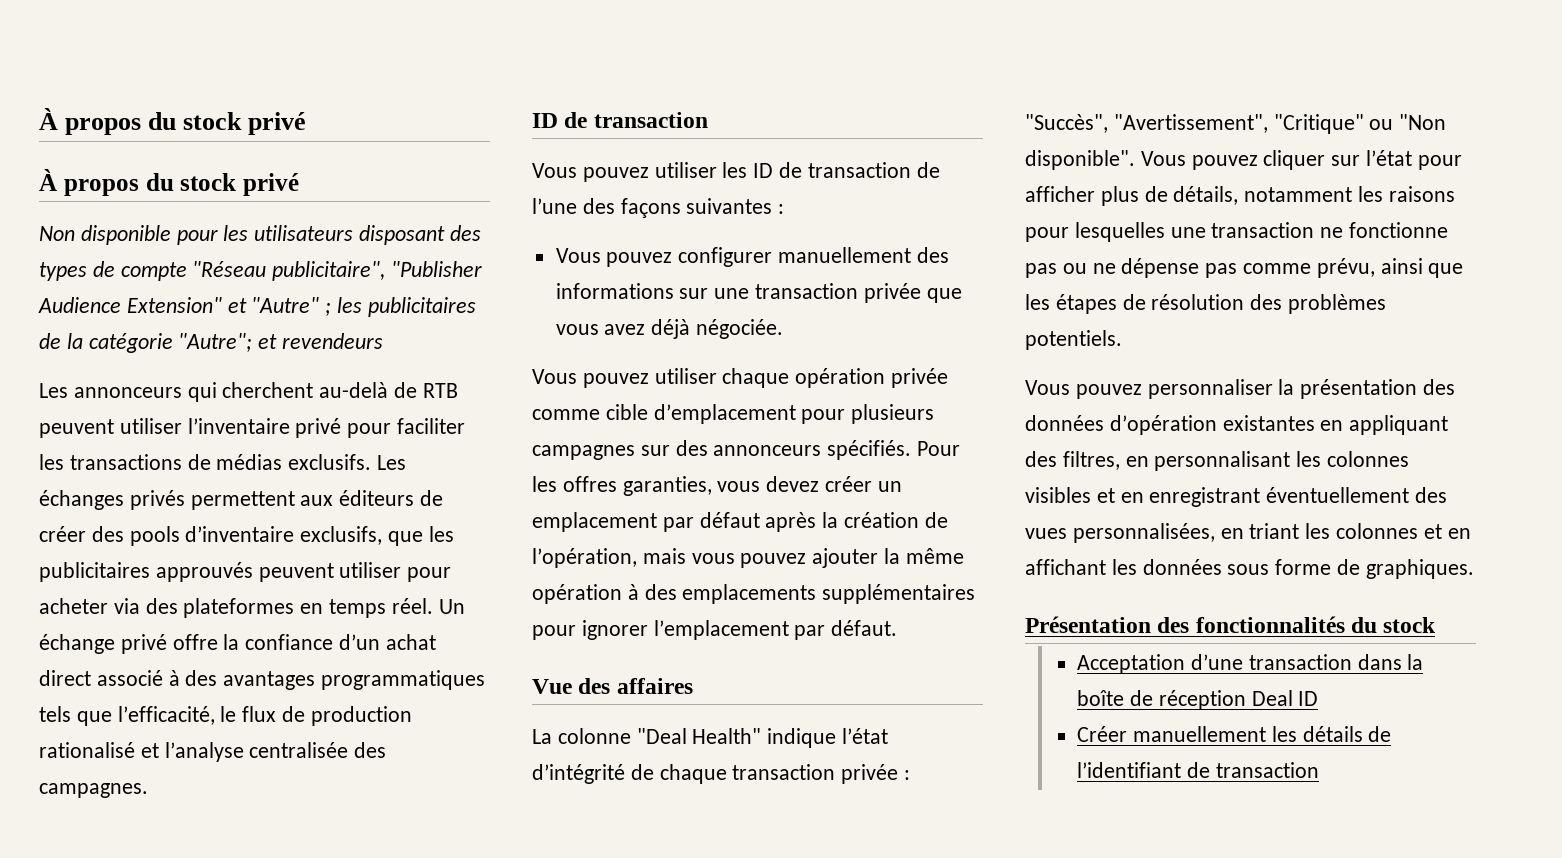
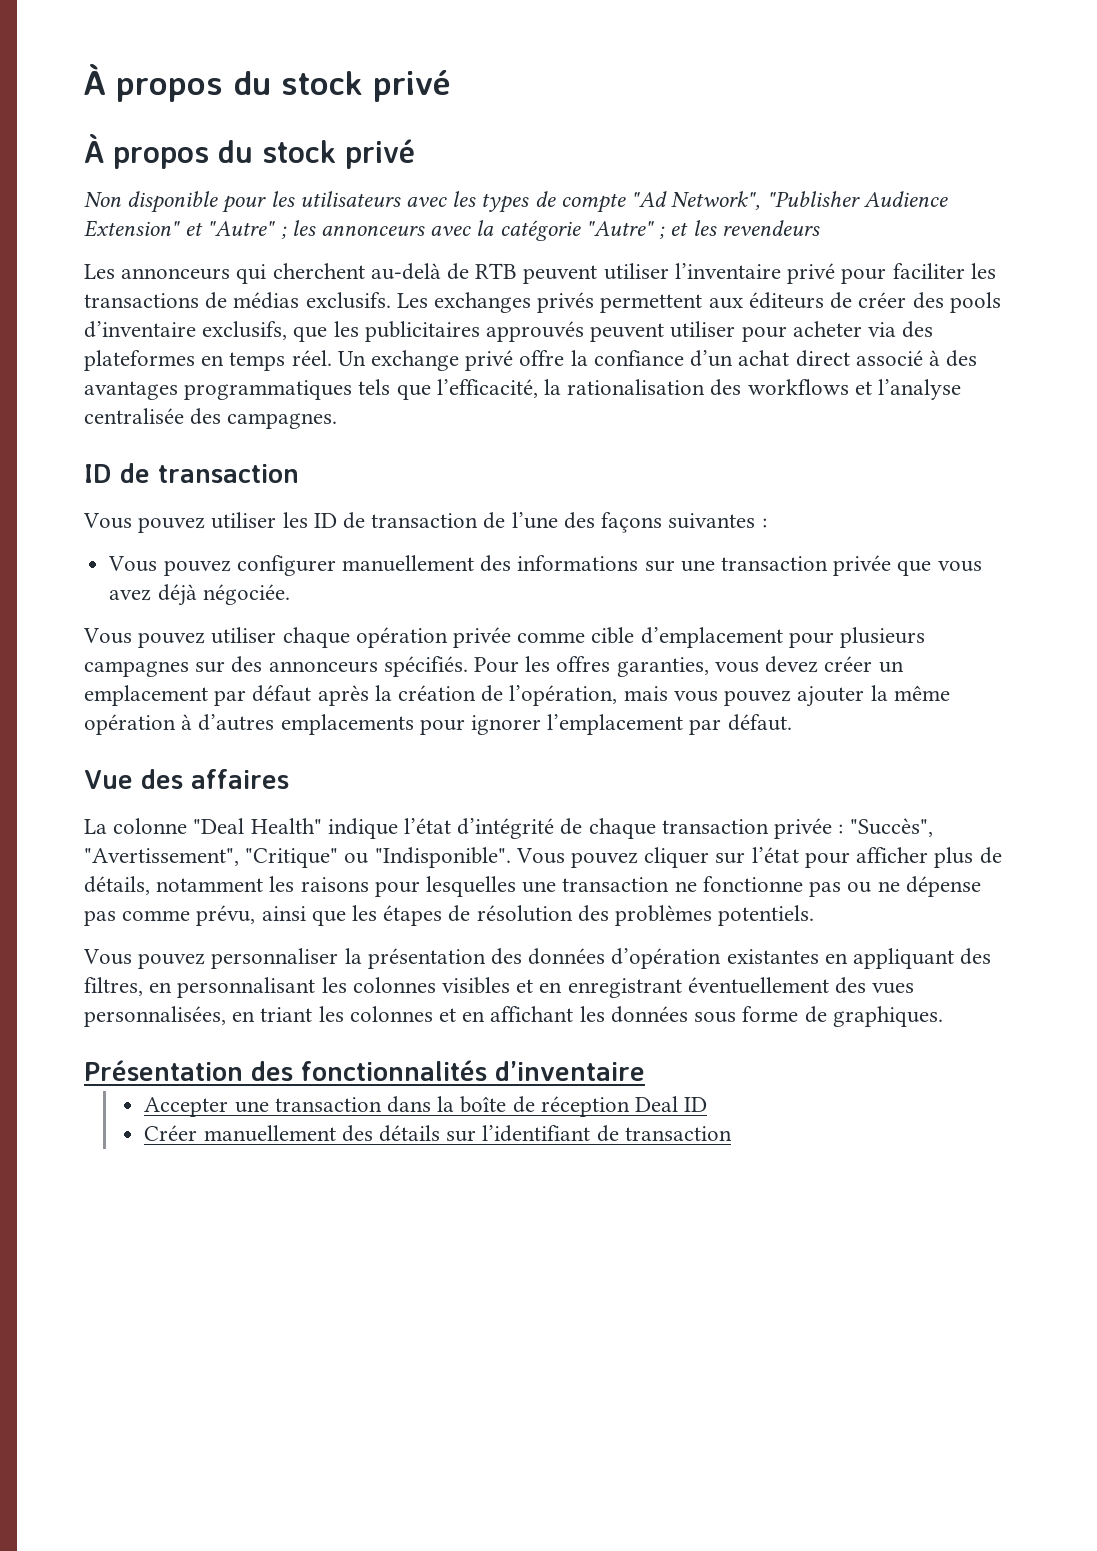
[359,225,481,245] disposant des -> [406,191,477,207] avec les
[192,261,386,281] "Réseau publicitaire", -> [631,191,761,210] "Ad Network",
[367,297,476,317] [39,333,278,353] publicitaires de la catégorie "Autre"; et -> [321,220,717,241] annonceurs avec la catégorie "Autre" ; et les
[39,490,124,510] échanges -> [434,292,532,313] exchanges
[39,634,115,654] échange -> [371,350,460,371] exchange
[220,706,412,726] [39,742,135,758] le flux de production rationalisé -> [544,379,849,396] la rationalisation des workflows
[644,584,976,604] des emplacements supplémentaires -> [198,714,414,735] d’autres emplacements
[1399,114,1447,130] [1025,150,1135,170] "Non disponible". -> [374,847,511,868] "Indisponible".
[1351,617,1437,633] [1077,654,1243,674] du stock // Acceptation d’une -> [495,1061,645,1081] [144,1097,269,1117] d’inventaire // Accepter une
[1271,726,1392,742] les détails de -> [341,1125,477,1142] des détails sur

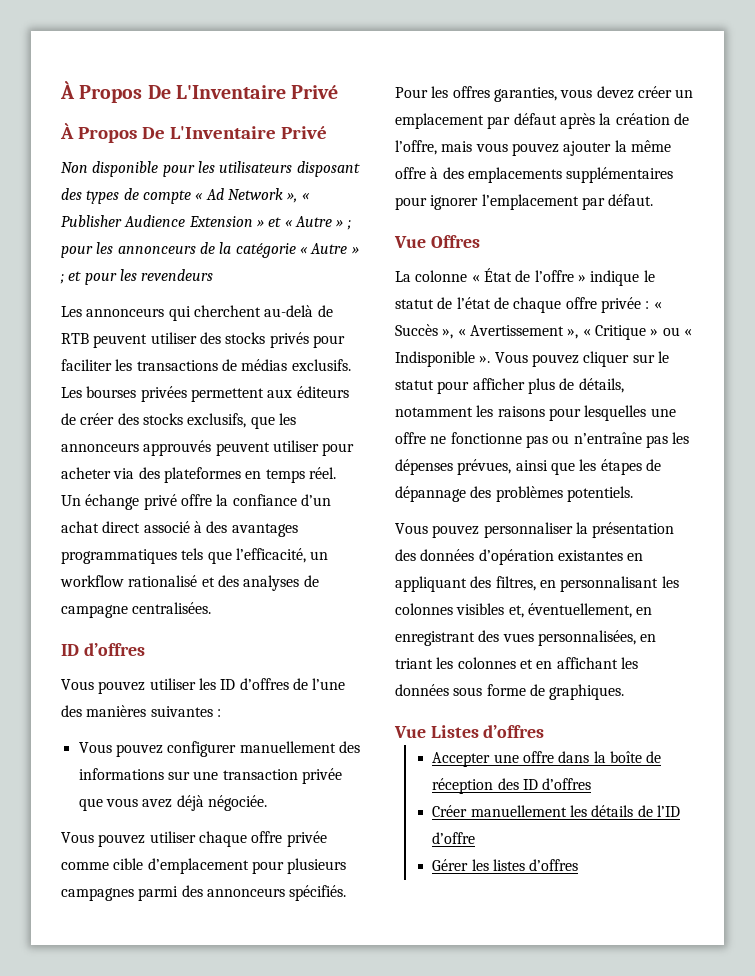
[84,64,451,102] [84,134,416,169] À propos du stock privé // À propos du stock privé -> [60,81,339,103] [60,123,327,143] À Propos De L'Inventaire Privé // À Propos De L'Inventaire Privé
[406,191,477,207] avec les -> [296,161,360,177] [61,188,82,200] disposant des
[631,191,948,210] [84,220,472,239] "Ad Network", "Publisher Audience Extension" et "Autre" ; les annonceurs avec -> [195,188,310,203] [61,215,351,230] [61,242,215,258] « Ad Network », « Publisher Audience Extension » et « Autre » ; pour les annonceurs de
[585,221,654,236] "Autre" -> [299,243,359,254] « Autre »
(689, 229) none -> [84,273,117,285] pour
[674,263,836,284] l’inventaire privé -> [199,332,309,348] des stocks privés
[434,292,595,313] exchanges privés -> [86,386,187,402] bourses privées
[949,292,1001,313] [84,321,196,338] pools d’inventaire -> [142,413,183,425] stocks
[364,321,480,342] publicitaires -> [61,443,139,452] annonceurs
[371,350,460,371] exchange -> [85,494,140,510] échange
[544,379,962,400] [84,408,338,429] [84,463,299,483] la rationalisation des workflows et l’analyse centralisée des campagnes. // ID de transaction -> [310,551,329,560] [60,575,319,591] [61,602,212,618] [61,643,145,656] un workflow rationalisé et des analyses de campagne centralisées. // ID d’offres
[343,512,479,529] de transaction -> [239,678,289,690] d’offres
[601,512,663,533] façons -> [86,705,147,717] manières
[355,627,448,648] opération -> [251,831,283,843] offre
[195,661,226,673] sur -> [138,886,179,901] parmi
[509,685,618,706] l’opération, -> [395,140,437,155] l’offre,
[84,714,414,735] opération à d’autres emplacements -> [395,167,674,183] offre à des emplacements supplémentaires
[140,769,289,789] des affaires -> [430,235,480,248] Offres
[193,818,555,839] "Deal Health" indique l’état d’intégrité -> [471,268,655,286] [395,297,491,309] « État de l’offre » indique le statut de l’état
[661,819,769,834] transaction -> [565,297,597,309] offre
[849,818,933,837] [84,847,511,868] "Succès", "Avertissement", "Critique" ou "Indisponible". -> [653,301,662,309] [395,324,692,340] [395,351,491,367] « Succès », « Avertissement », « Critique » ou « Indisponible ».
[751,847,799,863] l’état -> [657,351,669,363] [395,380,434,390] le statut
[562,877,670,892] transaction -> [395,432,426,444] offre
[877,876,981,897] [84,905,256,926] ne dépense pas comme prévu, -> [573,432,690,448] [395,459,512,475] n’entraîne pas les dépenses prévues,
[476,905,573,922] résolution -> [395,486,466,502] dépannage
[516,979,534,993] et -> [508,603,632,618] et, éventuellement,
[687,977,829,994] éventuellement -> (475, 638) none
[84,1060,645,1081] Présentation des fonctionnalités d’inventaire -> [394,725,545,738] Vue Listes d’offres
[274,1097,382,1112] transaction -> [523,751,555,763] offre
[634,1096,708,1112] Deal ID -> [497,778,592,790] des ID d’offres
[341,1125,732,1142] des détails sur l’identifiant de transaction -> [570,805,681,817] [432,832,476,844] [432,859,579,871] les détails de l’ID d’offre // Gérer les listes d’offres

